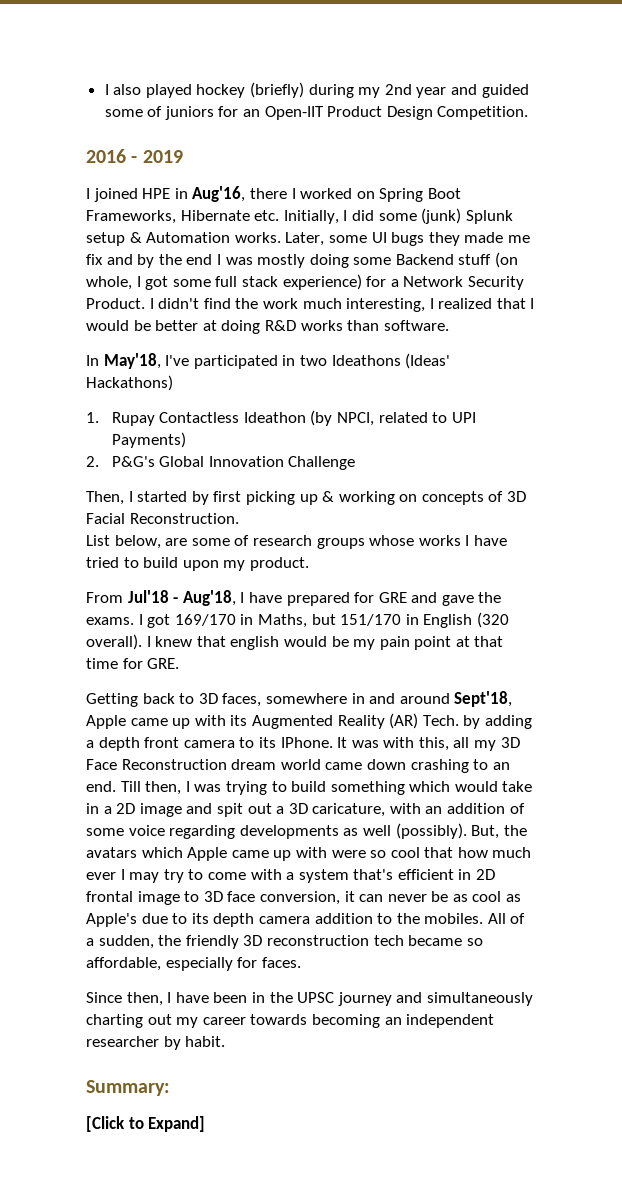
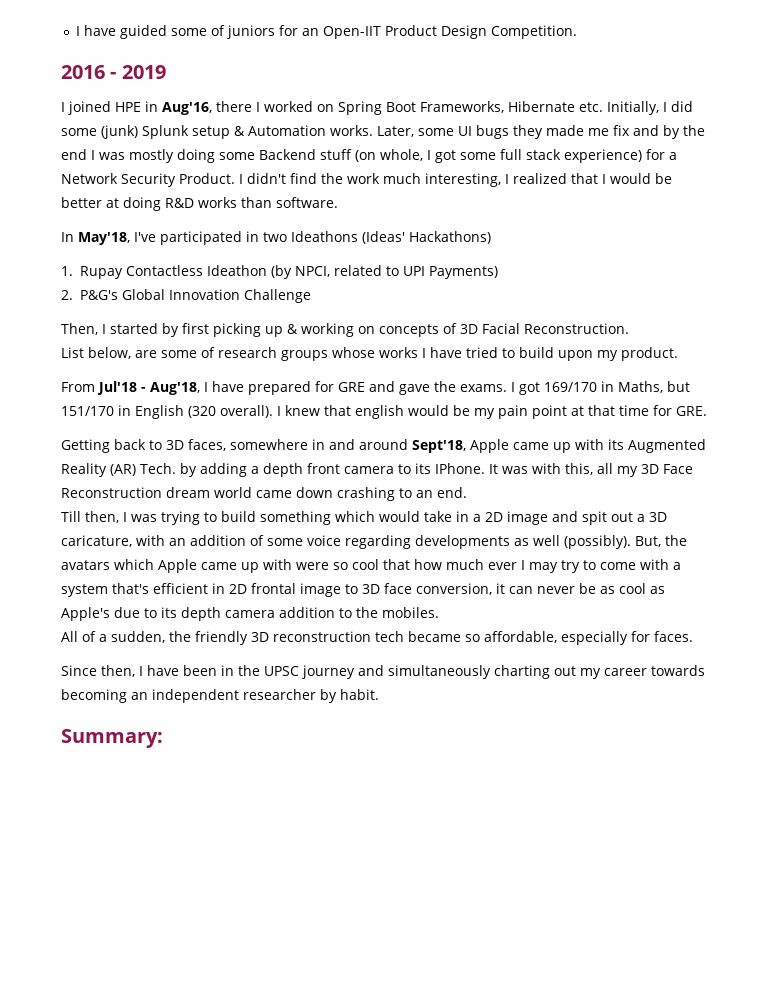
[104,82,478,98] I also played hockey (briefly) during my 2nd year and -> [76,25,117,36] I have
(116, 786) none -> (467, 492) //
(484, 918) none -> (439, 612) //
[86,1116,206,1132] // [Click to Expand] -> (163, 738) none

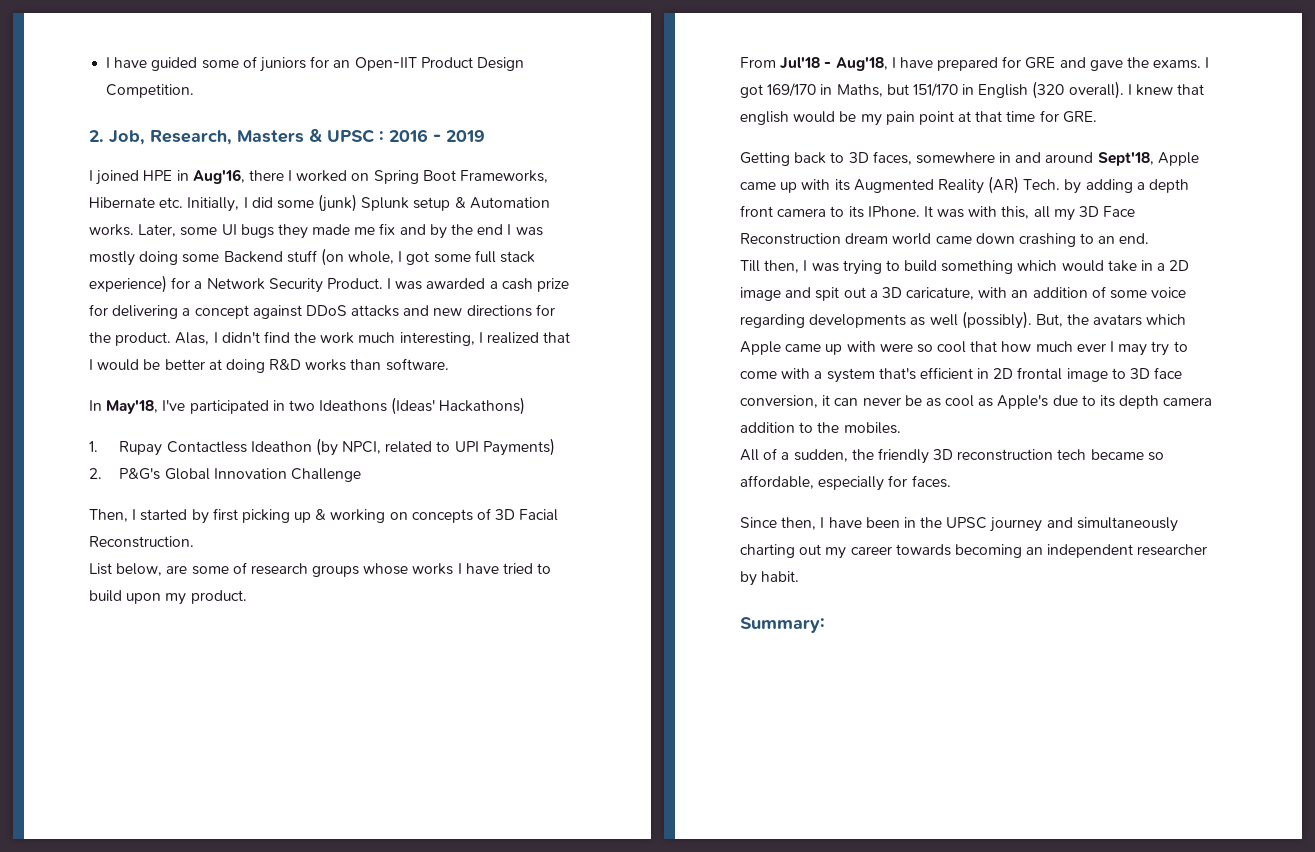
(578, 32) none -> [89,129,384,145] 2. Job, Research, Masters & UPSC :
(243, 179) none -> [395,278,570,292] [89,304,555,319] [89,332,218,346] was awarded a cash prize for delivering a concept against DDoS attacks and new directions for the product. Alas, I

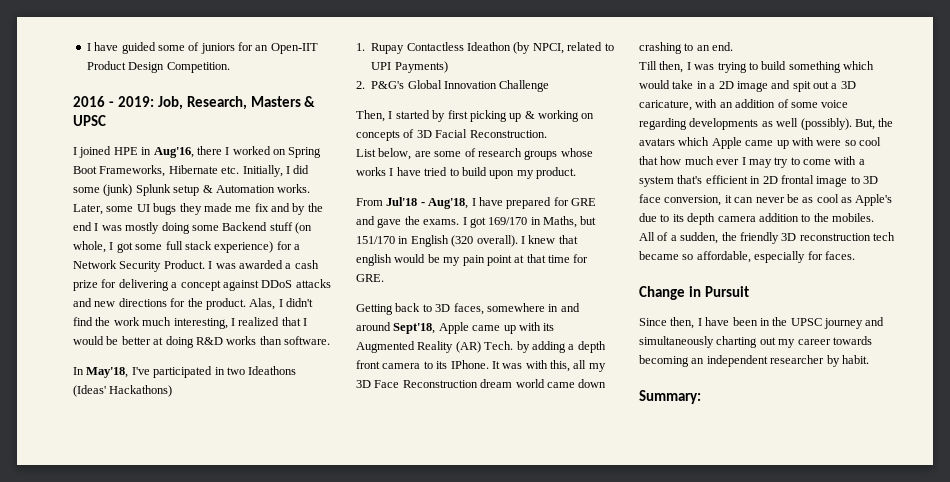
[89,130,104,142] 2. -> [73,96,154,107] 2016 - 2019:
[379,129,485,142] : 2016 - 2019 -> (106, 120) none
(951, 481) none -> [639,286,749,300] // Change in Pursuit

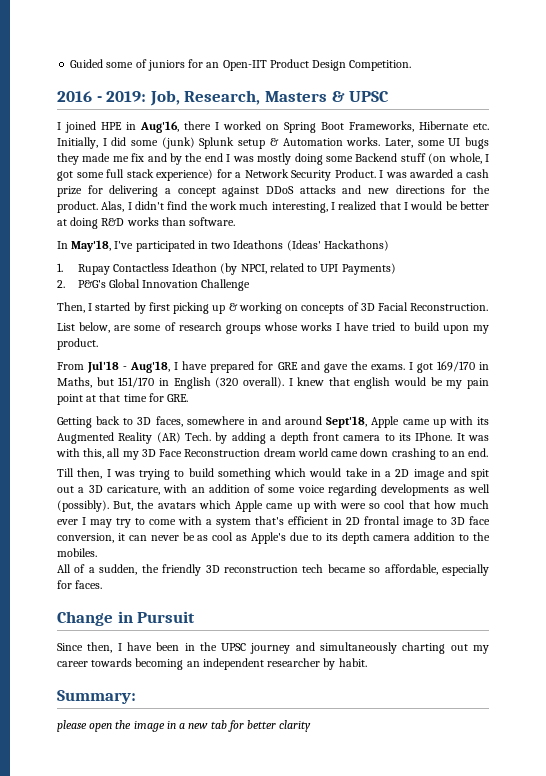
[86,42,156,54] I have guided -> [70,59,104,68] Guided
(701, 397) none -> [57,720,312,732] // please open the image in a new tab for better clarity

